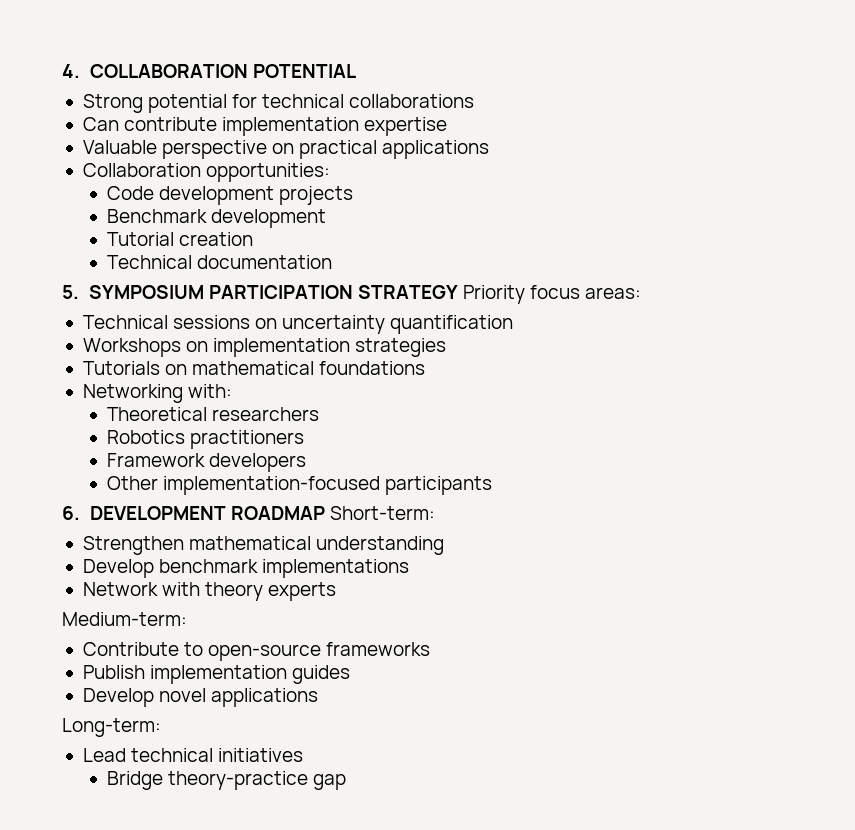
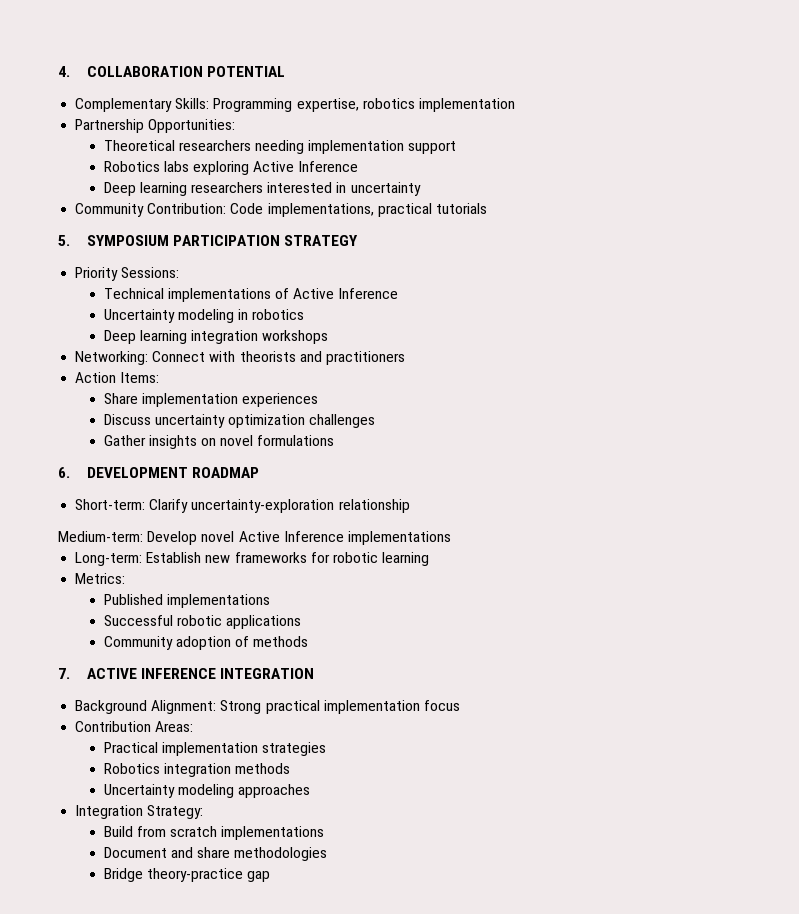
[82,94,475,113] [82,117,448,136] [82,140,490,159] [82,163,331,182] [106,186,353,205] [106,209,326,228] [106,232,253,246] [106,255,332,269] [62,285,642,304] [82,315,514,334] [82,338,447,357] [82,361,426,375] [82,384,233,403] [106,407,319,421] [106,430,304,449] [106,453,306,472] [106,476,492,495] Strong potential for technical collaborations // Can contribute implementation expertise // Valuable perspective on practical applications // Collaboration opportunities: // Code development projects // Benchmark development // Tutorial creation // Technical documentation // 5. SYMPOSIUM PARTICIPATION STRATEGY Priority focus areas: // Technical sessions on uncertainty quantification // Workshops on implementation strategies // Tutorials on mathematical foundations // Networking with: // Theoretical researchers // Robotics practitioners // Framework developers // Other implementation-focused participants -> [75,98,515,112] [75,119,236,133] [103,140,457,154] [103,161,359,175] [103,182,421,196] [75,203,487,217] [58,235,358,246] [75,267,180,281] [103,288,399,302] [103,309,305,323] [103,330,329,344] [75,351,405,365] [75,372,160,383] [103,393,319,407] [103,414,376,428] [103,435,335,449] Complementary Skills: Programming expertise, robotics implementation // Partnership Opportunities: // Theoretical researchers needing implementation support // Robotics labs exploring Active Inference // Deep learning researchers interested in uncertainty // Community Contribution: Code implementations, practical tutorials // 5. SYMPOSIUM PARTICIPATION STRATEGY // Priority Sessions: // Technical implementations of Active Inference // Uncertainty modeling in robotics // Deep learning integration workshops // Networking: Connect with theorists and practitioners // Action Items: // Share implementation experiences // Discuss uncertainty optimization challenges // Gather insights on novel formulations
(325, 513) none -> (259, 472) //
[82,536,445,555] [82,559,410,578] [82,582,337,601] [62,612,187,626] [82,642,431,661] [82,665,351,684] [82,688,319,707] [62,718,161,737] [82,748,304,762] // Strengthen mathematical understanding // Develop benchmark implementations // Network with theory experts // Medium-term: // Contribute to open-source frameworks // Publish implementation guides // Develop novel applications // Long-term: // Lead technical initiatives -> [149,499,410,513] [58,531,451,545] [75,552,430,566] [75,573,126,584] [103,594,270,608] [103,615,302,629] [103,636,309,650] [58,668,314,679] [75,700,460,714] [75,721,194,732] [103,742,327,756] [103,763,291,777] [103,784,311,798] [75,805,204,819] [103,826,325,840] [103,847,328,861] Clarify uncertainty-exploration relationship // Medium-term: Develop novel Active Inference implementations // Long-term: Establish new frameworks for robotic learning // Metrics: // Published implementations // Successful robotic applications // Community adoption of methods // 7. ACTIVE INFERENCE INTEGRATION // Background Alignment: Strong practical implementation focus // Contribution Areas: // Practical implementation strategies // Robotics integration methods // Uncertainty modeling approaches // Integration Strategy: // Build from scratch implementations // Document and share methodologies

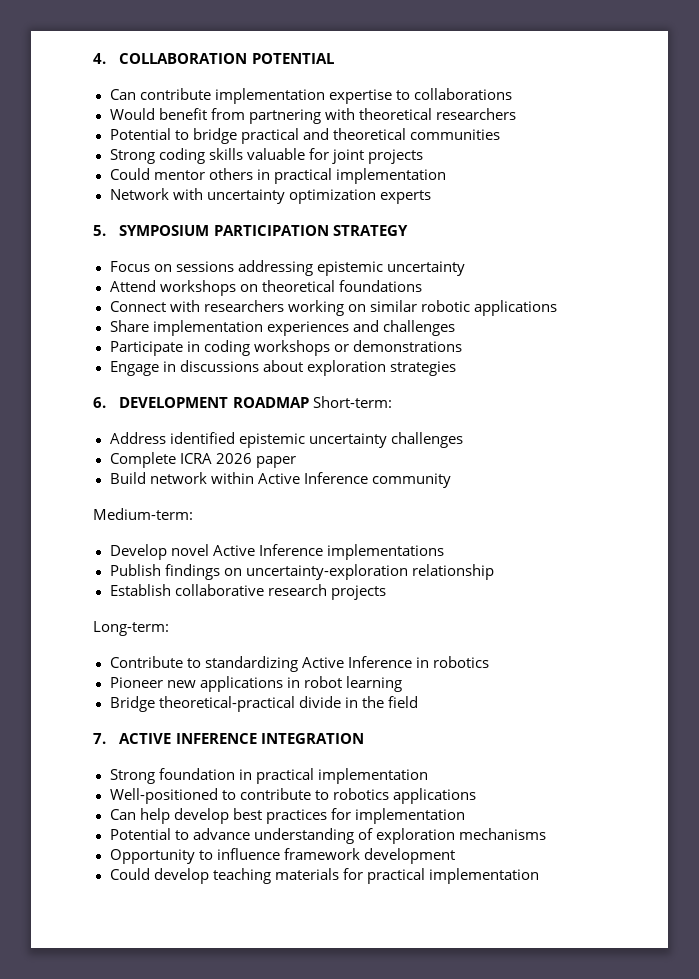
[75,98,515,112] [75,119,236,133] [103,140,457,154] [103,161,359,175] [103,182,421,196] [75,203,487,217] [58,235,358,246] [75,267,180,281] [103,288,399,302] [103,309,305,323] [103,330,329,344] [75,351,405,365] [75,372,160,383] [103,393,319,407] [103,414,376,428] [103,435,335,449] [58,467,259,478] [75,499,410,513] Complementary Skills: Programming expertise, robotics implementation // Partnership Opportunities: // Theoretical researchers needing implementation support // Robotics labs exploring Active Inference // Deep learning researchers interested in uncertainty // Community Contribution: Code implementations, practical tutorials // 5. SYMPOSIUM PARTICIPATION STRATEGY // Priority Sessions: // Technical implementations of Active Inference // Uncertainty modeling in robotics // Deep learning integration workshops // Networking: Connect with theorists and practitioners // Action Items: // Share implementation experiences // Discuss uncertainty optimization challenges // Gather insights on novel formulations // 6. DEVELOPMENT ROADMAP // Short-term: Clarify uncertainty-exploration relationship -> [109,88,512,104] [109,108,516,124] [109,128,500,144] [109,148,423,164] [109,168,446,184] [109,188,431,204] [93,225,408,236] [109,260,465,276] [109,280,422,296] [109,300,557,316] [109,320,455,336] [109,340,462,356] [109,360,456,376] [93,396,392,408] [109,432,463,448] [109,452,296,468] [109,472,451,488] Can contribute implementation expertise to collaborations // Would benefit from partnering with theoretical researchers // Potential to bridge practical and theoretical communities // Strong coding skills valuable for joint projects // Could mentor others in practical implementation // Network with uncertainty optimization experts // 5. SYMPOSIUM PARTICIPATION STRATEGY // Focus on sessions addressing epistemic uncertainty // Attend workshops on theoretical foundations // Connect with researchers working on similar robotic applications // Share implementation experiences and challenges // Participate in coding workshops or demonstrations // Engage in discussions about exploration strategies // 6. DEVELOPMENT ROADMAP Short-term: // Address identified epistemic uncertainty challenges // Complete ICRA 2026 paper // Build network within Active Inference community
(143, 536) none -> (193, 514) //
[75,552,430,566] [75,573,126,584] [103,594,270,608] [103,615,302,629] [103,636,309,650] Long-term: Establish new frameworks for robotic learning // Metrics: // Published implementations // Successful robotic applications // Community adoption of methods -> [109,564,494,580] [109,584,386,600] [93,621,169,636] [109,656,489,672] [109,676,402,692] [109,696,418,712] Publish findings on uncertainty-exploration relationship // Establish collaborative research projects // Long-term: // Contribute to standardizing Active Inference in robotics // Pioneer new applications in robot learning // Bridge theoretical-practical divide in the field
[75,700,460,714] [75,721,194,732] [103,742,327,756] [103,763,291,777] [103,784,311,798] [75,805,204,819] [103,826,325,840] [103,847,328,861] [103,868,271,882] Background Alignment: Strong practical implementation focus // Contribution Areas: // Practical implementation strategies // Robotics integration methods // Uncertainty modeling approaches // Integration Strategy: // Build from scratch implementations // Document and share methodologies // Bridge theory-practice gap -> [109,768,428,784] [109,788,476,804] [109,808,465,824] [109,828,546,844] [109,848,455,864] [109,868,539,884] Strong foundation in practical implementation // Well-positioned to contribute to robotics applications // Can help develop best practices for implementation // Potential to advance understanding of exploration mechanisms // Opportunity to influence framework development // Could develop teaching materials for practical implementation

